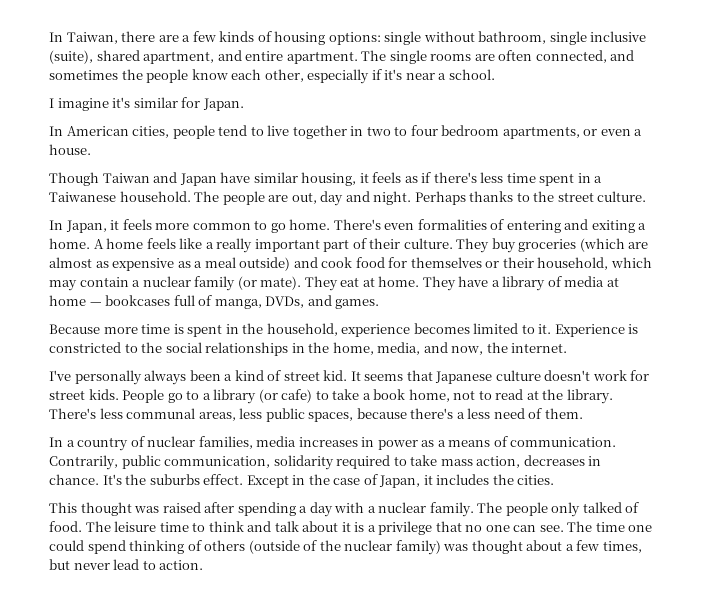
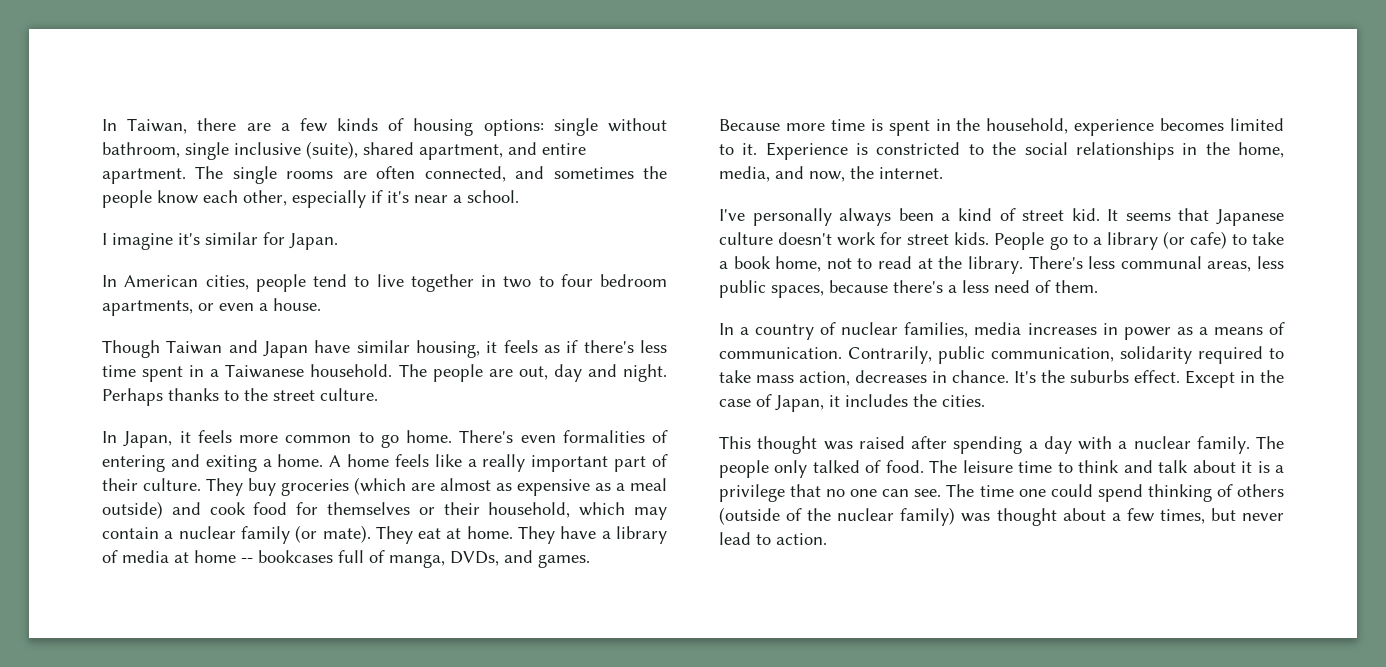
[89,302,102,306] — -> [241,558,253,563] --

